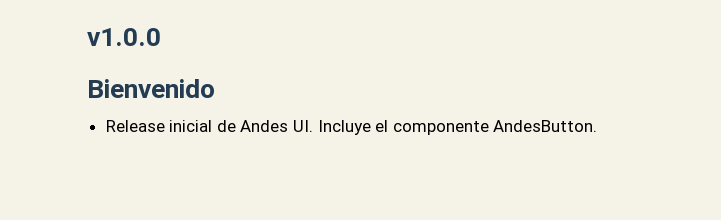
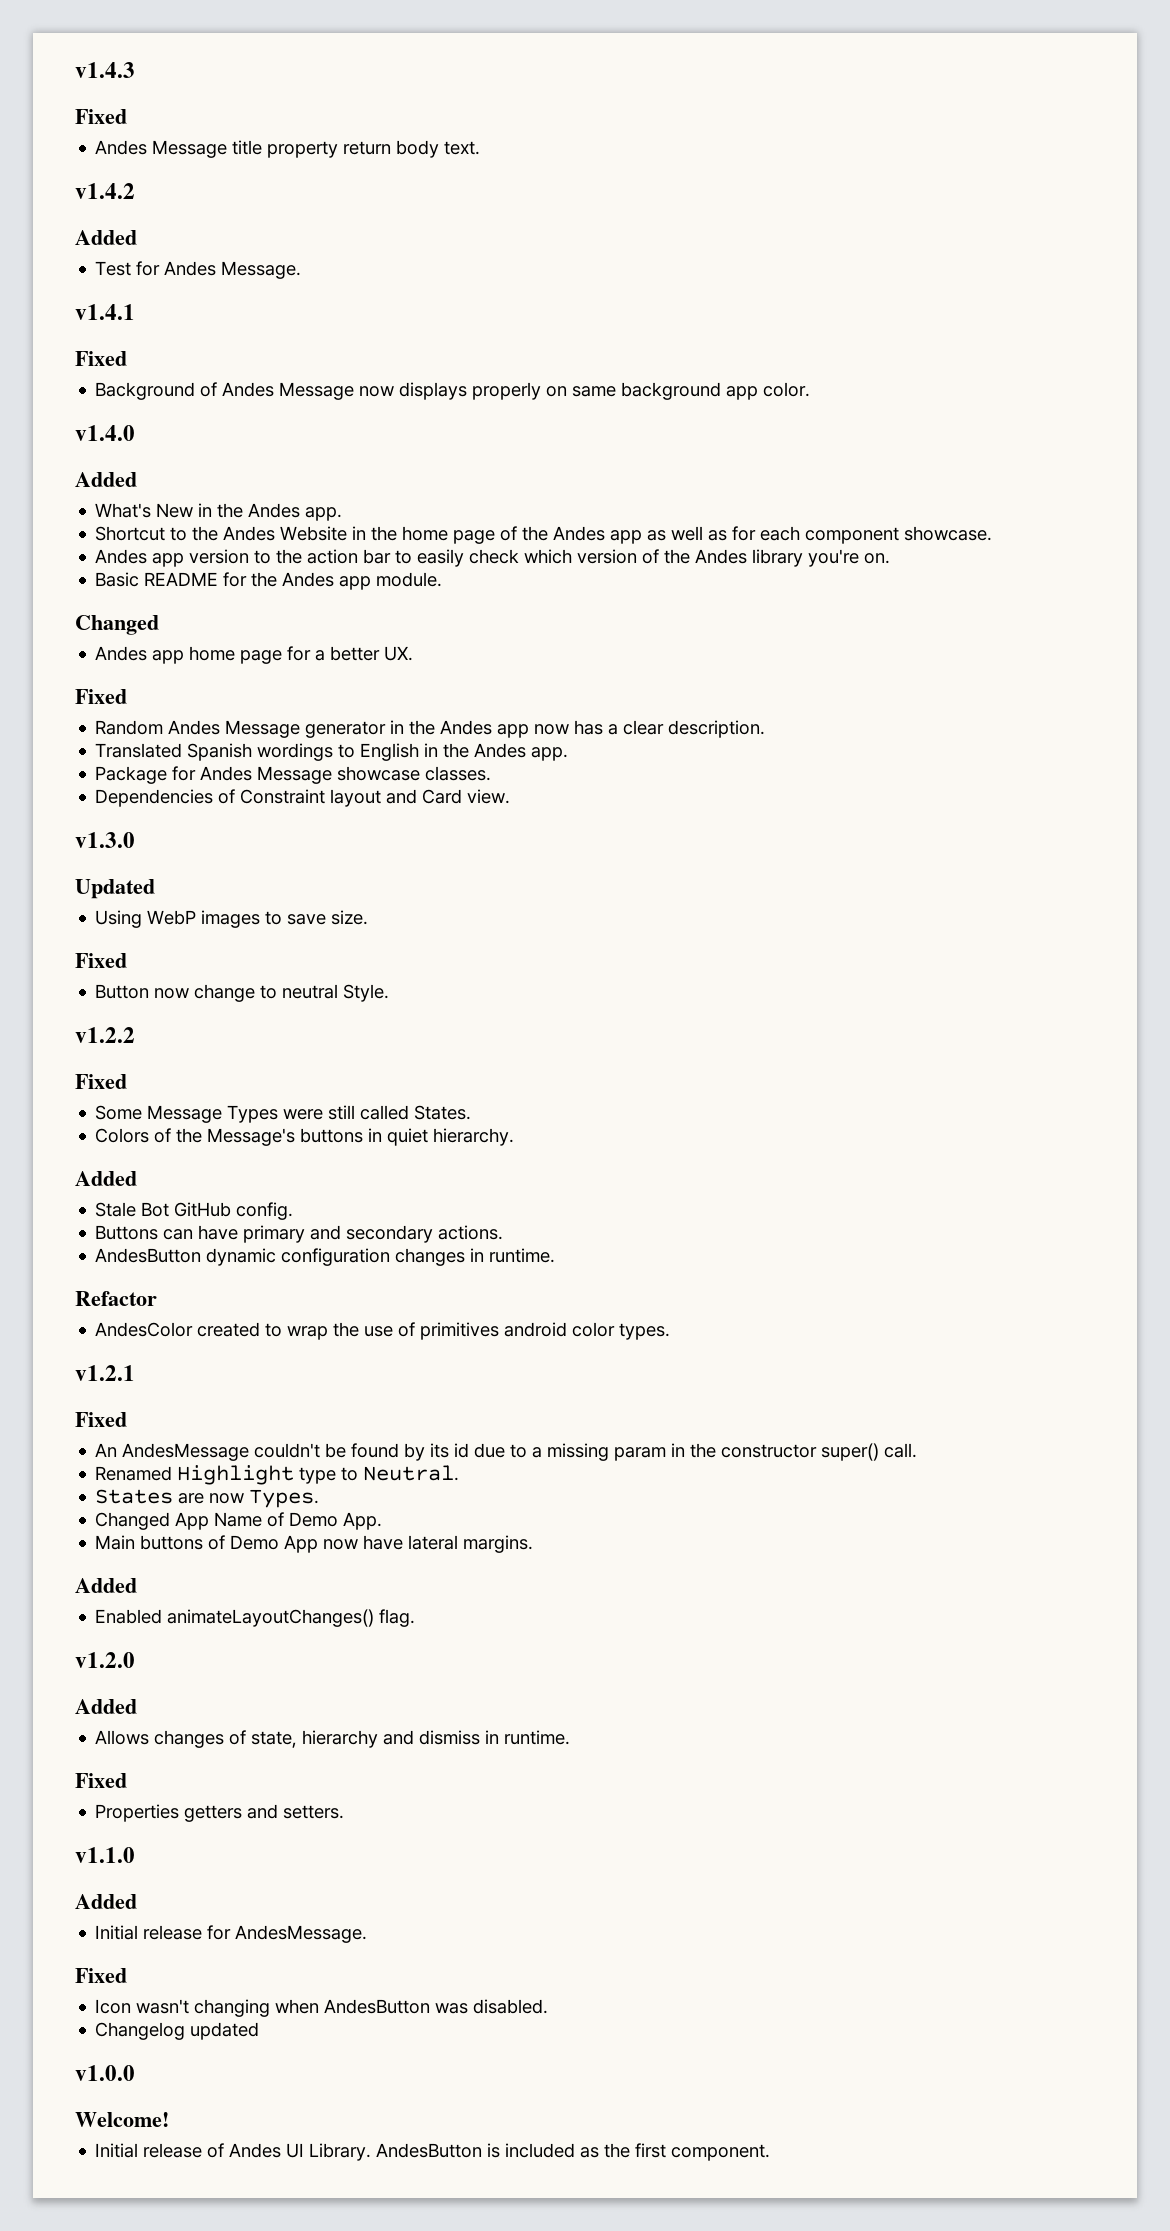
[87,28,161,46] [87,79,215,98] [105,120,598,135] v1.0.0 // Bienvenido // Release inicial de Andes UI. Incluye el componente AndesButton. -> [75,62,135,78] [75,109,127,124] [95,140,481,158] [75,183,135,199] [75,230,137,245] [95,261,302,279] [75,304,135,320] [75,351,127,366] [95,382,811,400] [75,425,135,441] [75,472,137,487] [95,503,343,521] [95,526,993,544] [95,549,891,567] [95,572,443,590] [75,615,159,635] [95,646,414,664] [75,689,127,704] [95,720,766,738] [95,743,569,761] [95,766,492,784] [95,789,511,807] [75,832,135,848] [75,879,155,899] [95,910,369,928] [75,953,127,968] [95,984,390,1002] [75,1027,135,1043] [75,1074,127,1089] [95,1105,472,1123] [95,1128,515,1146] [75,1171,137,1186] [95,1202,294,1220] [95,1225,504,1243] [95,1248,556,1266] [75,1291,157,1306] [95,1322,671,1340] [75,1365,135,1381] [75,1412,127,1427] [95,1443,918,1461] [95,1465,460,1485] [95,1489,320,1508] [95,1512,383,1530] [95,1535,534,1553] [75,1578,137,1593] [95,1609,416,1627] [75,1652,135,1668] [75,1699,137,1714] [95,1730,571,1748] [75,1773,127,1788] [95,1804,345,1822] [75,1847,135,1863] [75,1894,137,1909] [95,1925,368,1943] [75,1968,127,1983] [95,1999,549,2017] [95,2022,260,2040] [75,2065,135,2081] [75,2112,169,2127] [95,2143,771,2161] v1.4.3 // Fixed // Andes Message title property return body text. // v1.4.2 // Added // Test for Andes Message. // v1.4.1 // Fixed // Background of Andes Message now displays properly on same background app color. // v1.4.0 // Added // What's New in the Andes app. // Shortcut to the Andes Website in the home page of the Andes app as well as for each component showcase. // Andes app version to the action bar to easily check which version of the Andes library you're on. // Basic README for the Andes app module. // Changed // Andes app home page for a better UX. // Fixed // Random Andes Message generator in the Andes app now has a clear description. // Translated Spanish wordings to English in the Andes app. // Package for Andes Message showcase classes. // Dependencies of Constraint layout and Card view. // v1.3.0 // Updated // Using WebP images to save size. // Fixed // Button now change to neutral Style. // v1.2.2 // Fixed // Some Message Types were still called States. // Colors of the Message's buttons in quiet hierarchy. // Added // Stale Bot GitHub config. // Buttons can have primary and secondary actions. // AndesButton dynamic configuration changes in runtime. // Refactor // AndesColor created to wrap the use of primitives android color types. // v1.2.1 // Fixed // An AndesMessage couldn't be found by its id due to a missing param in the constructor super() call. // Renamed Highlight type to Neutral. // States are now Types. // Changed App Name of Demo App. // Main buttons of Demo App now have lateral margins. // Added // Enabled animateLayoutChanges() flag. // v1.2.0 // Added // Allows changes of state, hierarchy and dismiss in runtime. // Fixed // Properties getters and setters. // v1.1.0 // Added // Initial release for AndesMessage. // Fixed // Icon wasn't changing when AndesButton was disabled. // Changelog updated // v1.0.0 // Welcome! // Initial release of Andes UI Library. AndesButton is included as the first component.

